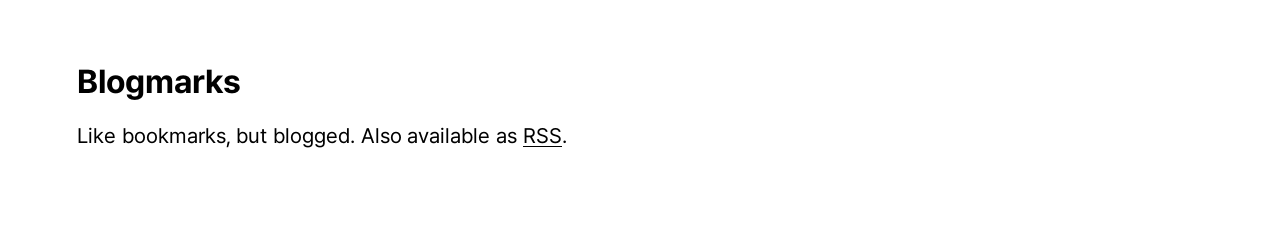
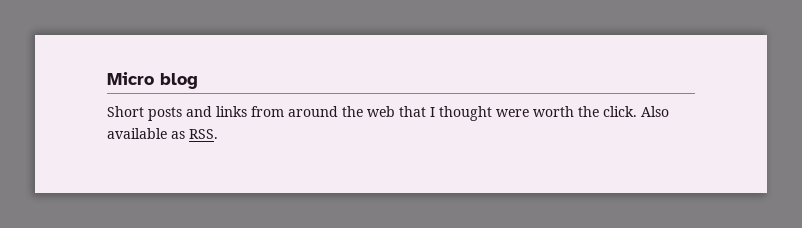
[77,69,241,100] [77,127,356,148] Blogmarks // Like bookmarks, but blogged. -> [107,72,198,89] [107,106,637,121] Micro blog // Short posts and links from around the web that I thought were worth the click.

